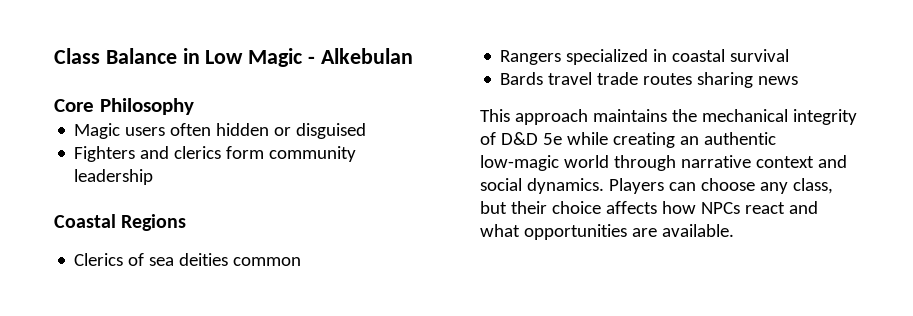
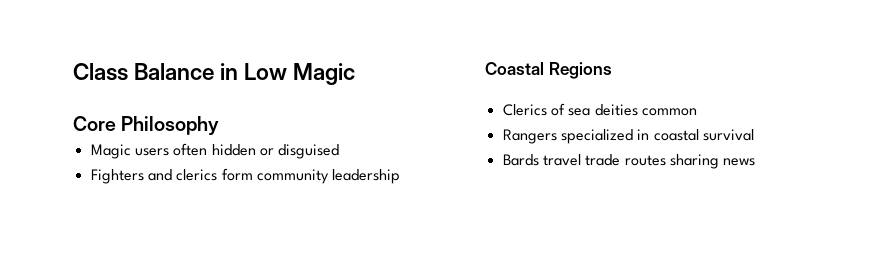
[308,48,413,64] - Alkebulan -> (356, 74) none
[480,109,857,125] [480,132,776,148] [480,155,847,171] [480,178,833,194] [480,201,818,214] [480,224,734,240] // This approach maintains the mechanical integrity of D&D 5e while creating an authentic low-magic world through narrative context and social dynamics. Players can choose any class, but their choice affects how NPCs react and what opportunities are available. -> (756, 162) none

